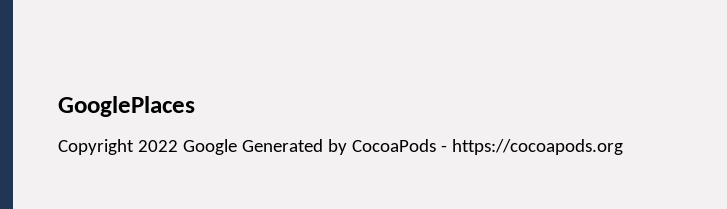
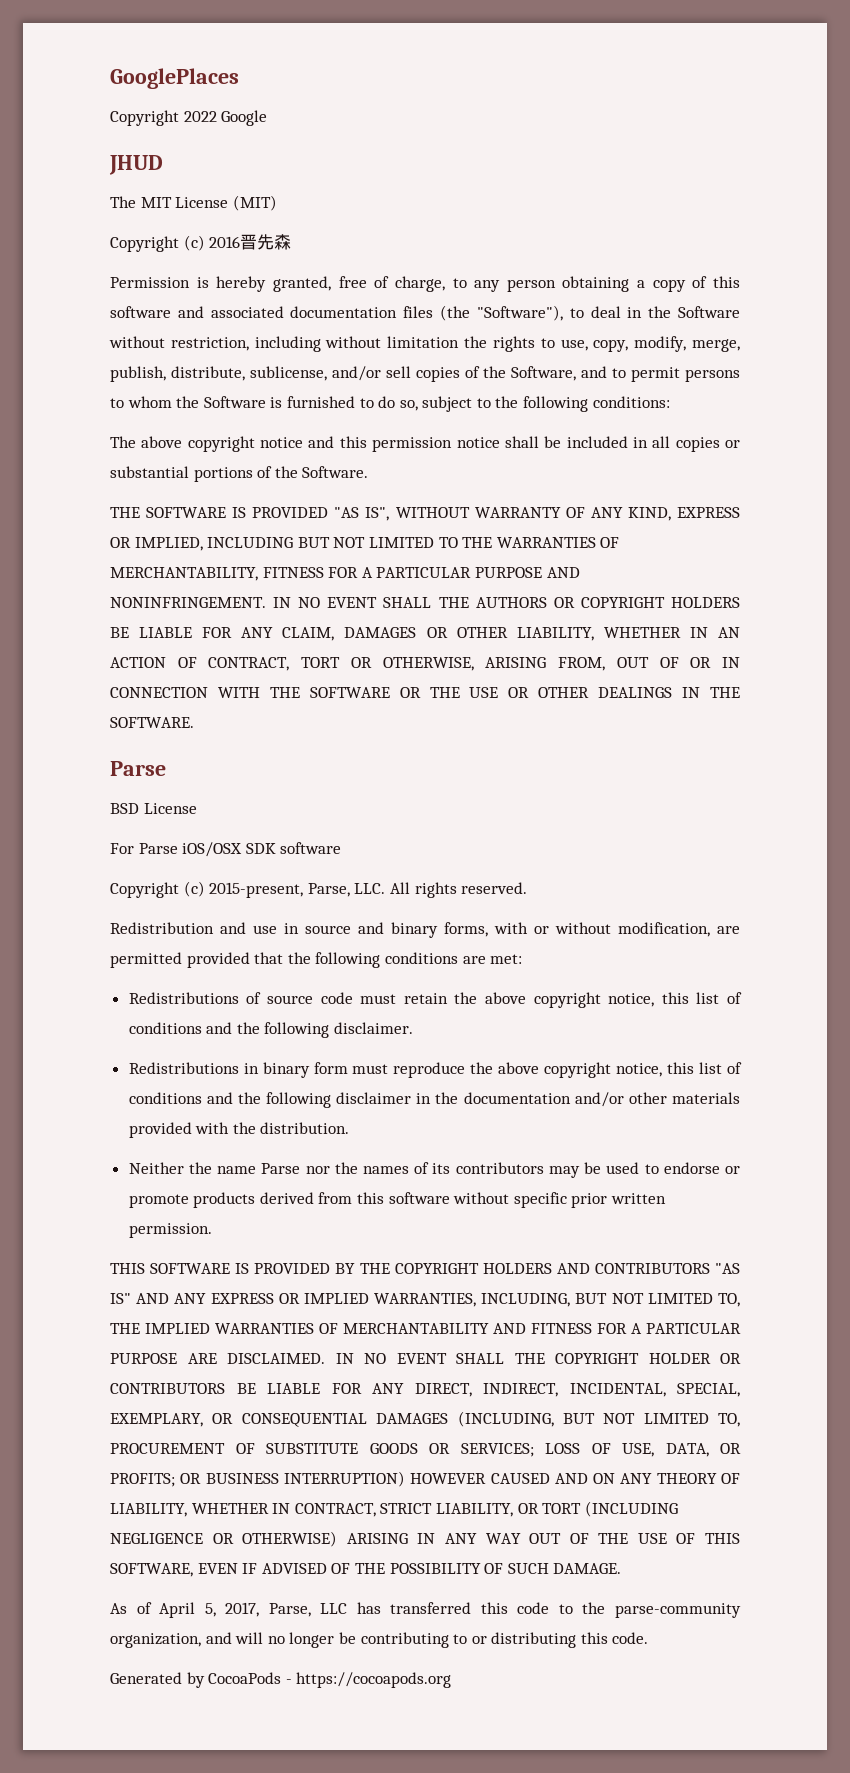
(237, 147) none -> [109,155,163,175] [110,195,277,211] [110,234,292,252] [110,276,740,292] [110,305,741,321] [109,336,740,352] [110,366,740,382] [110,396,670,412] [110,436,740,452] [110,466,369,482] [110,507,740,521] [110,537,620,551] [110,567,580,581] [110,597,740,608] [110,627,740,641] [110,657,741,671] [110,687,741,698] [110,717,194,728] [110,761,166,776] [110,803,197,814] [110,842,342,857] [110,881,528,898] [110,922,740,938] [110,952,523,968] [128,992,742,1008] [128,1022,414,1038] [128,1062,742,1078] [128,1092,740,1108] [128,1122,350,1138] [128,1162,740,1178] [128,1192,667,1208] [128,1223,212,1238] [110,1263,741,1274] [110,1293,740,1307] [110,1323,741,1334] [110,1353,741,1364] [110,1383,740,1397] [110,1411,740,1427] [110,1443,741,1457] [110,1471,740,1487] [110,1501,678,1517] [110,1531,740,1547] [110,1563,622,1577] [110,1602,741,1618] [110,1632,649,1648] // JHUD // The MIT License (MIT) // Copyright (c) 2016晋先森 // Permission is hereby granted, free of charge, to any person obtaining a copy of this software and associated documentation files (the "Software"), to deal in the Software without restriction, including without limitation the rights to use, copy, modify, merge, publish, distribute, sublicense, and/or sell copies of the Software, and to permit persons to whom the Software is furnished to do so, subject to the following conditions: // The above copyright notice and this permission notice shall be included in all copies or substantial portions of the Software. // THE SOFTWARE IS PROVIDED "AS IS", WITHOUT WARRANTY OF ANY KIND, EXPRESS OR IMPLIED, INCLUDING BUT NOT LIMITED TO THE WARRANTIES OF MERCHANTABILITY, FITNESS FOR A PARTICULAR PURPOSE AND NONINFRINGEMENT. IN NO EVENT SHALL THE AUTHORS OR COPYRIGHT HOLDERS BE LIABLE FOR ANY CLAIM, DAMAGES OR OTHER LIABILITY, WHETHER IN AN ACTION OF CONTRACT, TORT OR OTHERWISE, ARISING FROM, OUT OF OR IN CONNECTION WITH THE SOFTWARE OR THE USE OR OTHER DEALINGS IN THE SOFTWARE. // Parse // BSD License // For Parse iOS/OSX SDK software // Copyright (c) 2015-present, Parse, LLC. All rights reserved. // Redistribution and use in source and binary forms, with or without modification, are permitted provided that the following conditions are met: // Redistributions of source code must retain the above copyright notice, this list of conditions and the following disclaimer. // Redistributions in binary form must reproduce the above copyright notice, this list of conditions and the following disclaimer in the documentation and/or other materials provided with the distribution. // Neither the name Parse nor the names of its contributors may be used to endorse or promote products derived from this software without specific prior written permission. // THIS SOFTWARE IS PROVIDED BY THE COPYRIGHT HOLDERS AND CONTRIBUTORS "AS IS" AND ANY EXPRESS OR IMPLIED WARRANTIES, INCLUDING, BUT NOT LIMITED TO, THE IMPLIED WARRANTIES OF MERCHANTABILITY AND FITNESS FOR A PARTICULAR PURPOSE ARE DISCLAIMED. IN NO EVENT SHALL THE COPYRIGHT HOLDER OR CONTRIBUTORS BE LIABLE FOR ANY DIRECT, INDIRECT, INCIDENTAL, SPECIAL, EXEMPLARY, OR CONSEQUENTIAL DAMAGES (INCLUDING, BUT NOT LIMITED TO, PROCUREMENT OF SUBSTITUTE GOODS OR SERVICES; LOSS OF USE, DATA, OR PROFITS; OR BUSINESS INTERRUPTION) HOWEVER CAUSED AND ON ANY THEORY OF LIABILITY, WHETHER IN CONTRACT, STRICT LIABILITY, OR TORT (INCLUDING NEGLIGENCE OR OTHERWISE) ARISING IN ANY WAY OUT OF THE USE OF THIS SOFTWARE, EVEN IF ADVISED OF THE POSSIBILITY OF SUCH DAMAGE. // As of April 5, 2017, Parse, LLC has transferred this code to the parse-community organization, and will no longer be contributing to or distributing this code. //

